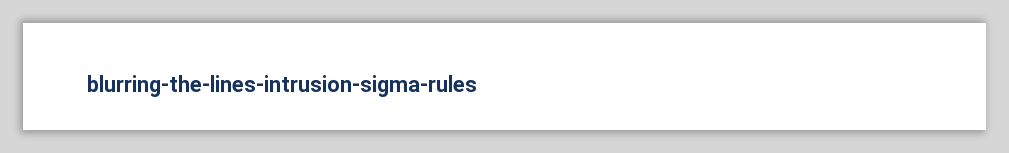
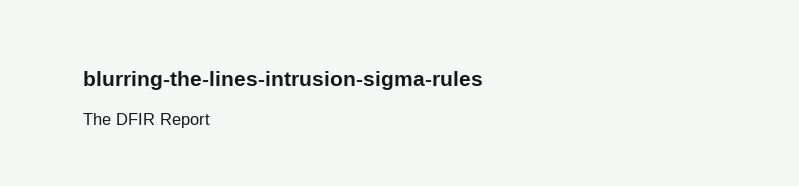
(477, 86) none -> [83,113,210,128] // The DFIR Report

